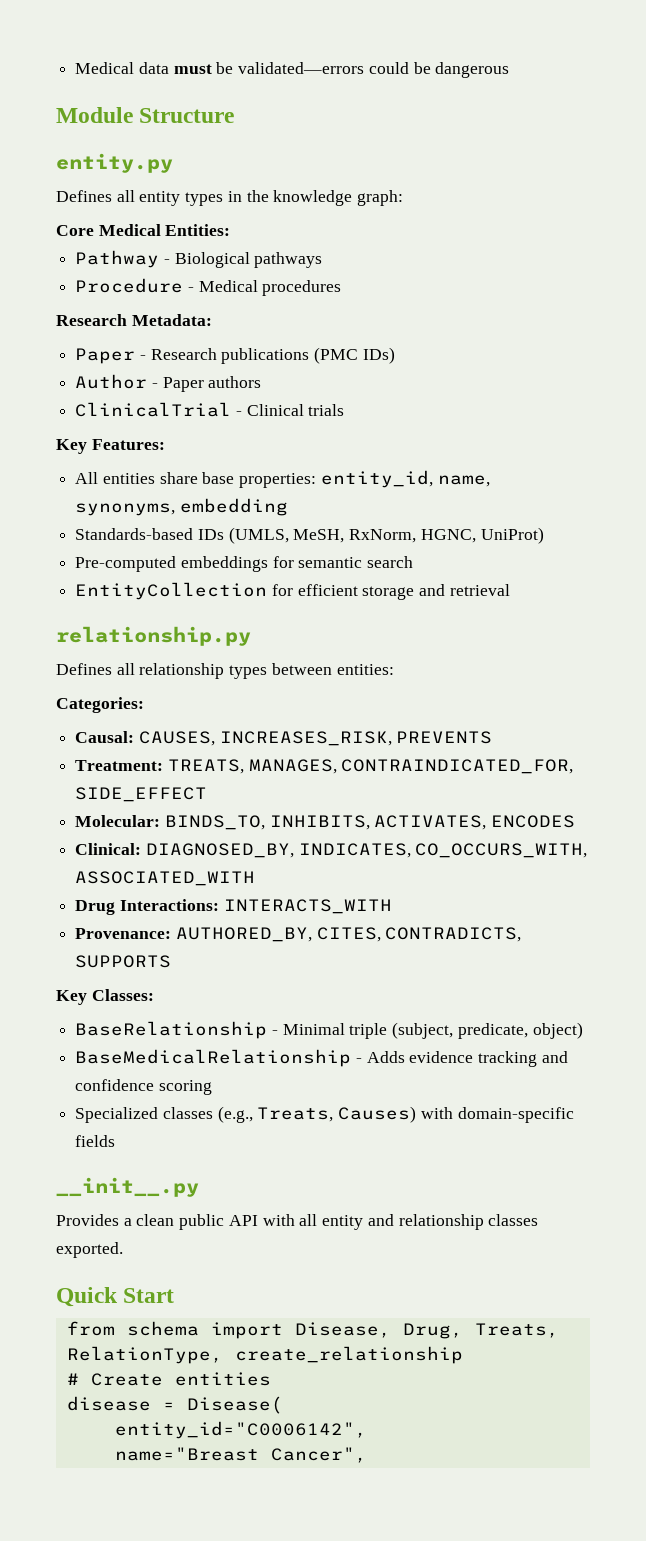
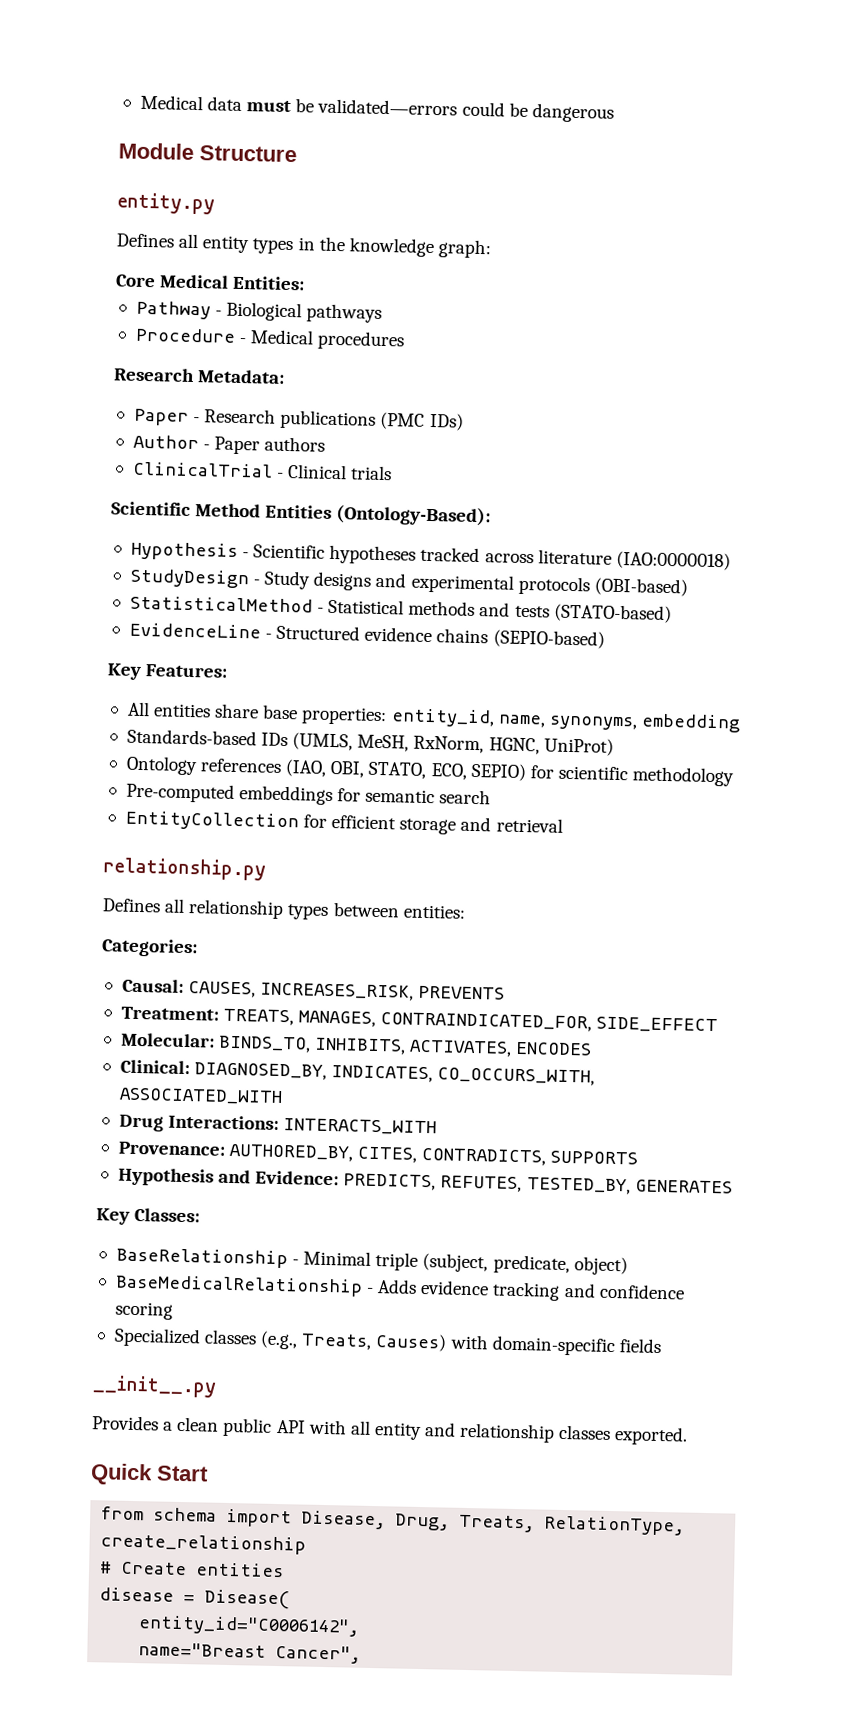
(345, 410) none -> [111,501,492,527] [130,541,731,571] [129,568,688,597] [129,595,672,624] [128,622,605,649] // Scientific Method Entities (Ontology-Based): // Hypothesis - Scientific hypotheses tracked across literature (IAO:0000018) // StudyDesign - Study designs and experimental protocols (OBI-based) // StatisticalMethod - Statistical methods and tests (STATO-based) // EvidenceLine - Structured evidence chains (SEPIO-based)
(544, 535) none -> [125,755,735,787] // Ontology references (IAO, OBI, STATO, ECO, SEPIO) for scientific methodology
(172, 961) none -> [117,1167,733,1195] // Hypothesis and Evidence: PREDICTS, REFUTES, TESTED_BY, GENERATES

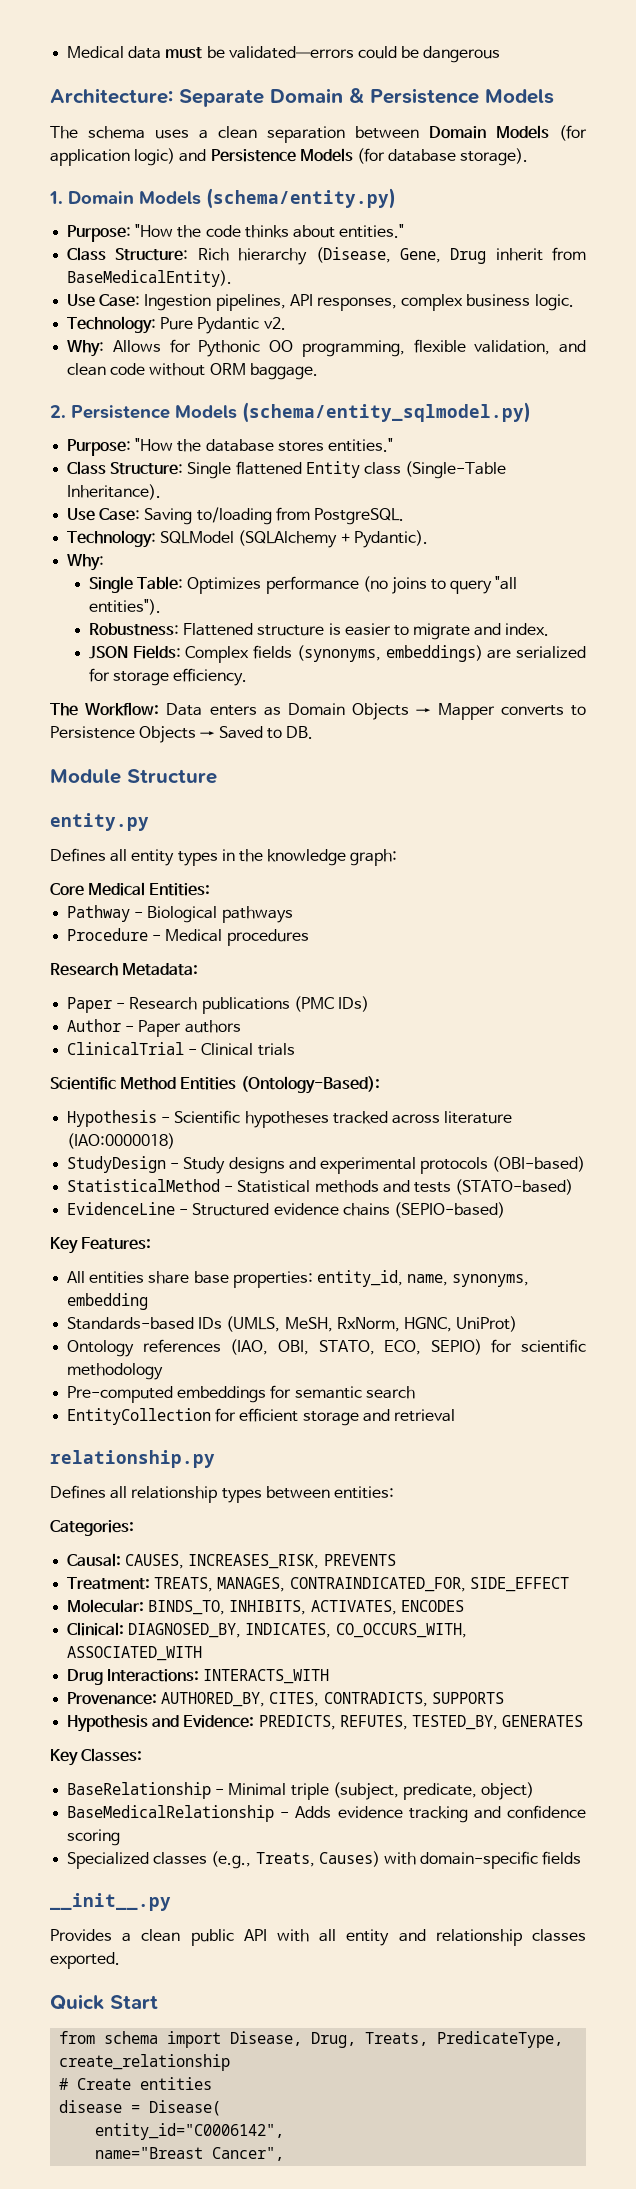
(614, 113) none -> [50,88,554,107] [50,125,587,143] [50,148,529,166] [49,188,396,209] [67,224,405,242] [67,247,586,265] [67,270,233,287] [67,294,574,311] [67,316,286,334] [67,339,586,357] [67,363,318,380] [50,402,531,423] [67,438,393,456] [67,461,507,479] [67,484,162,500] [67,507,404,525] [67,530,428,548] [67,554,105,571] [88,576,518,594] [88,599,161,615] [88,623,550,640] [88,645,586,663] [88,668,248,686] [50,702,586,720] [50,726,313,743] // Architecture: Separate Domain & Persistence Models // The schema uses a clean separation between Domain Models (for application logic) and Persistence Models (for database storage). // 1. Domain Models (schema/entity.py) // Purpose: "How the code thinks about entities." // Class Structure: Rich hierarchy (Disease, Gene, Drug inherit from BaseMedicalEntity). // Use Case: Ingestion pipelines, API responses, complex business logic. // Technology: Pure Pydantic v2. // Why: Allows for Pythonic OO programming, flexible validation, and clean code without ORM baggage. // 2. Persistence Models (schema/entity_sqlmodel.py) // Purpose: "How the database stores entities." // Class Structure: Single flattened Entity class (Single-Table Inheritance). // Use Case: Saving to/loading from PostgreSQL. // Technology: SQLModel (SQLAlchemy + Pydantic). // Why: // Single Table: Optimizes performance (no joins to query "all entities"). // Robustness: Flattened structure is easier to migrate and index. // JSON Fields: Complex fields (synonyms, embeddings) are serialized for storage efficiency. // The Workflow: Data enters as Domain Objects → Mapper converts to Persistence Objects → Saved to DB.
[543,1515,686,1536] RelationType, -> [437,2031,564,2048] PredicateType,

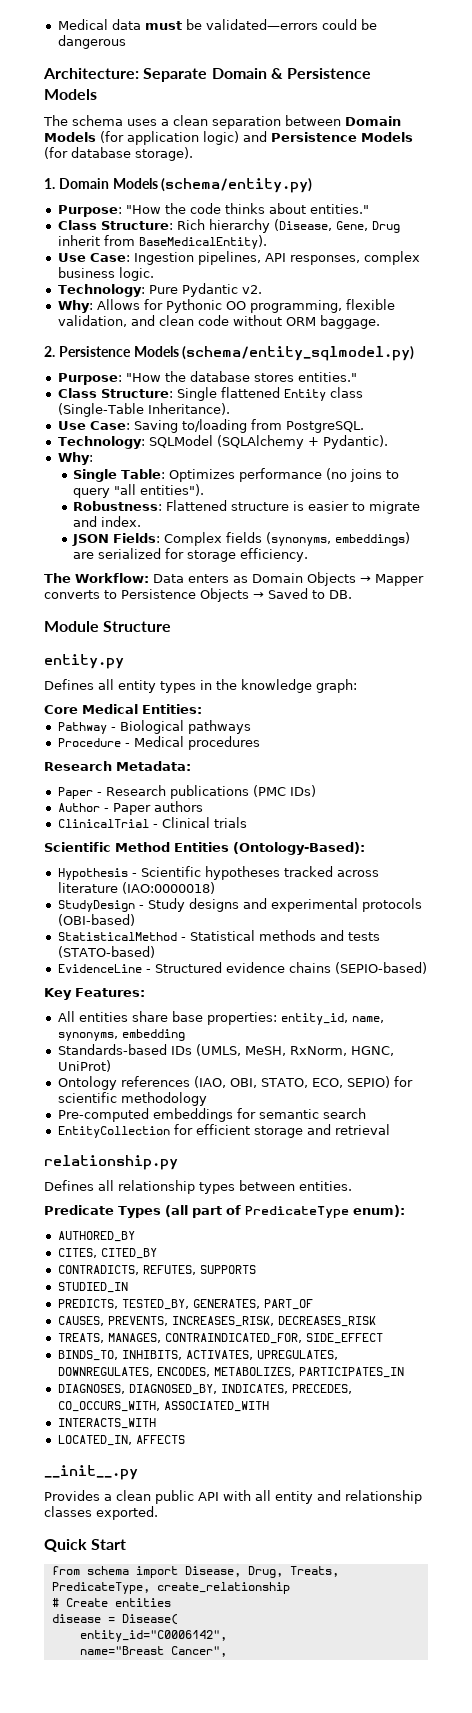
[333,1486,394,1499] [50,1520,134,1536] [67,1553,396,1569] [67,1577,151,1590] entities: // Categories: // Causal: CAUSES, INCREASES_RISK, PREVENTS // Treatment: -> [299,1181,352,1191] [44,1205,405,1218] [57,1231,135,1242] [57,1248,157,1259] [57,1265,256,1275] [57,1282,128,1293] [57,1299,313,1310] [57,1316,376,1327] entities. // Predicate Types (all part of PredicateType enum): // AUTHORED_BY // CITES, CITED_BY // CONTRADICTS, REFUTES, SUPPORTS // STUDIED_IN // PREDICTS, TESTED_BY, GENERATES, PART_OF // CAUSES, PREVENTS, INCREASES_RISK, DECREASES_RISK //
[67,1599,145,1613] Molecular: -> (383, 1338) none
[400,1600,464,1612] [67,1622,125,1636] ENCODES // Clinical: -> [256,1350,338,1360] [57,1367,404,1378] [57,1384,125,1394] UPREGULATES, DOWNREGULATES, ENCODES, METABOLIZES, PARTICIPATES_IN // DIAGNOSES,
(332, 1630) none -> [291,1384,352,1394] PRECEDES,
[67,1669,200,1685] Drug Interactions: -> (269, 1406) none
[67,1692,504,1707] [67,1715,584,1732] [50,1748,143,1766] [67,1782,535,1800] [67,1805,587,1823] [67,1829,121,1846] [67,1851,582,1869] Provenance: AUTHORED_BY, CITES, CONTRADICTS, SUPPORTS // Hypothesis and Evidence: PREDICTS, REFUTES, TESTED_BY, GENERATES // Key Classes: // BaseRelationship - Minimal triple (subject, predicate, object) // BaseMedicalRelationship - Adds evidence tracking and confidence scoring // Specialized classes (e.g., Treats, Causes) with domain-specific fields -> [57,1435,185,1446] LOCATED_IN, AFFECTS

